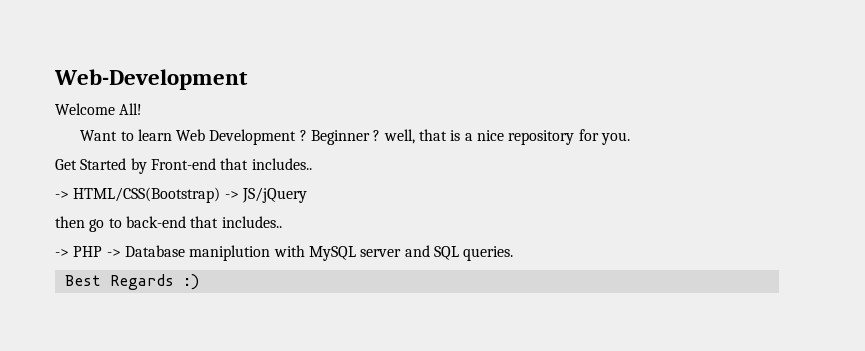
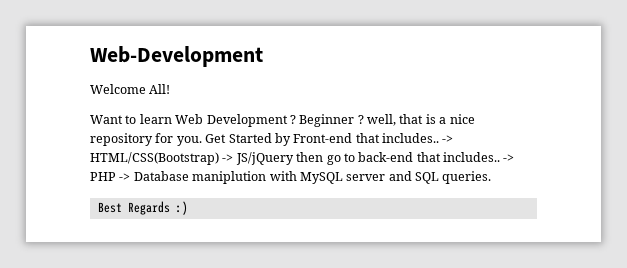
(631, 138) // -> (202, 141) none
(312, 164) // -> (439, 138) none
(307, 195) // -> (294, 158) none
(282, 222) // -> (500, 157) none

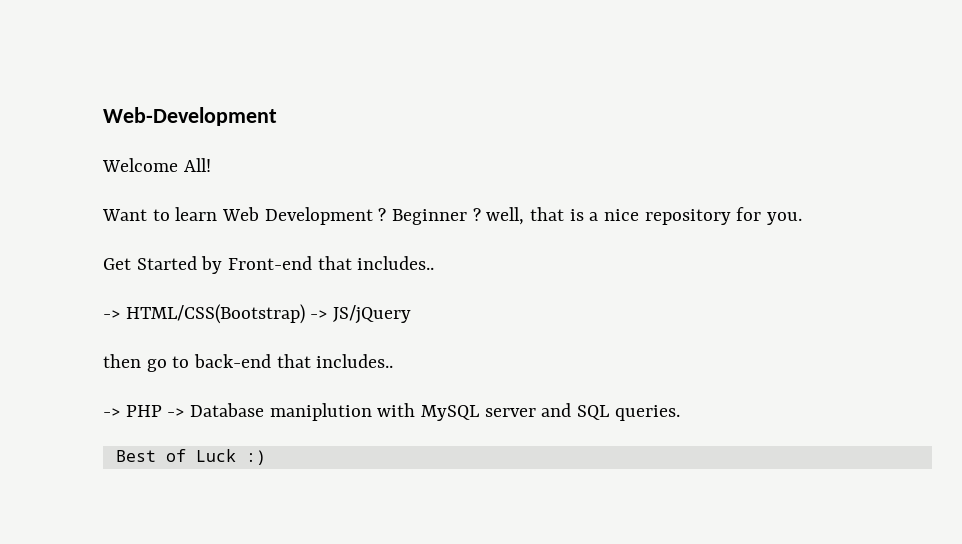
(202, 141) none -> (803, 218) //
(439, 138) none -> (435, 263) //
(294, 158) none -> (412, 314) //
(500, 157) none -> (394, 361) //
[127,201,170,215] Regards -> [165,449,236,462] of Luck

